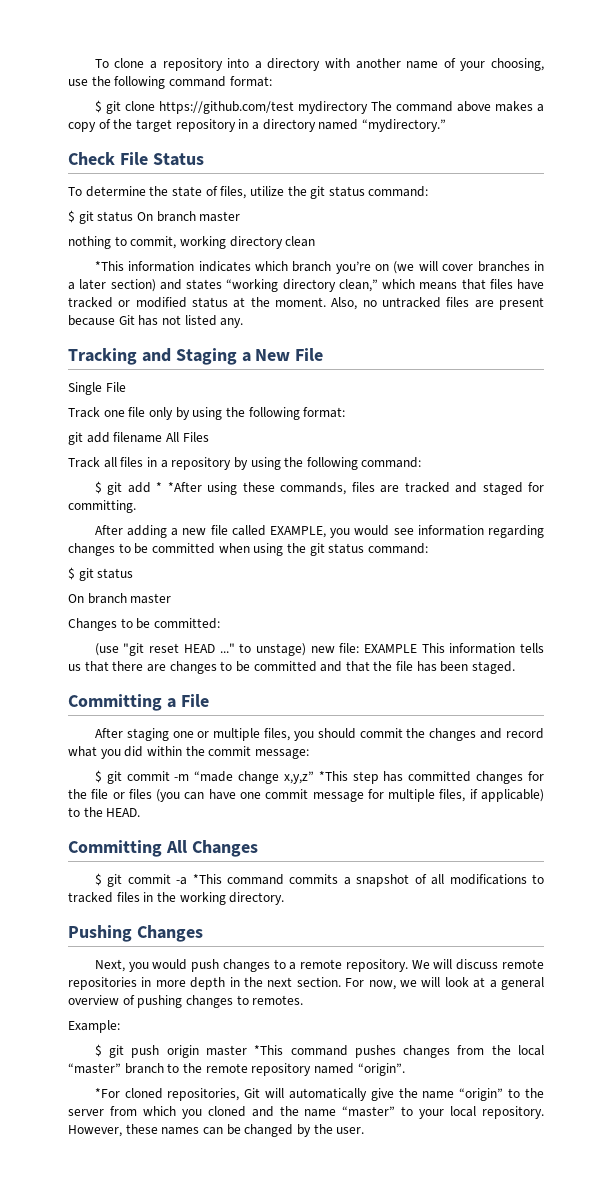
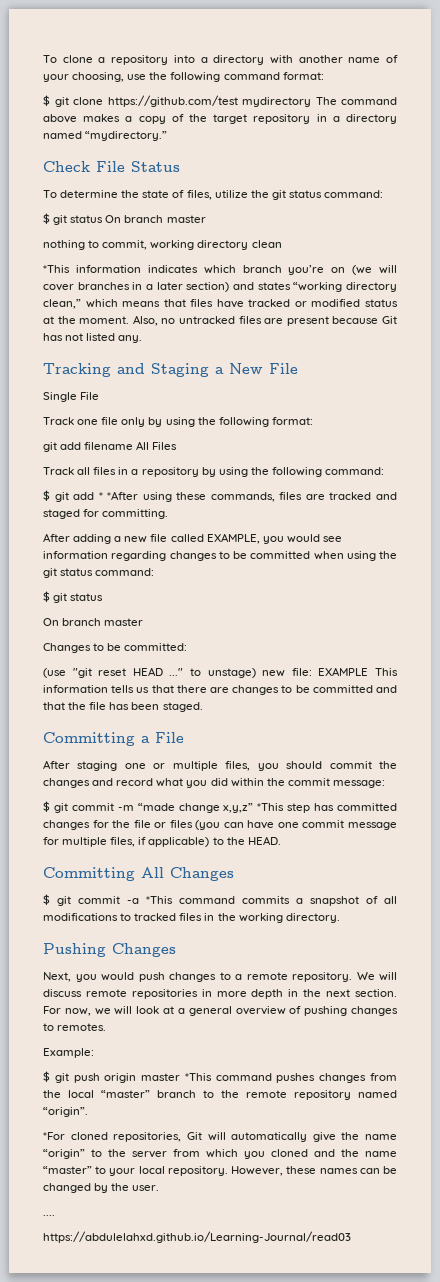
(365, 1130) none -> [43,1215,55,1216] [43,1231,351,1243] // .... // https://abdulelahxd.github.io/Learning-Journal/read03

